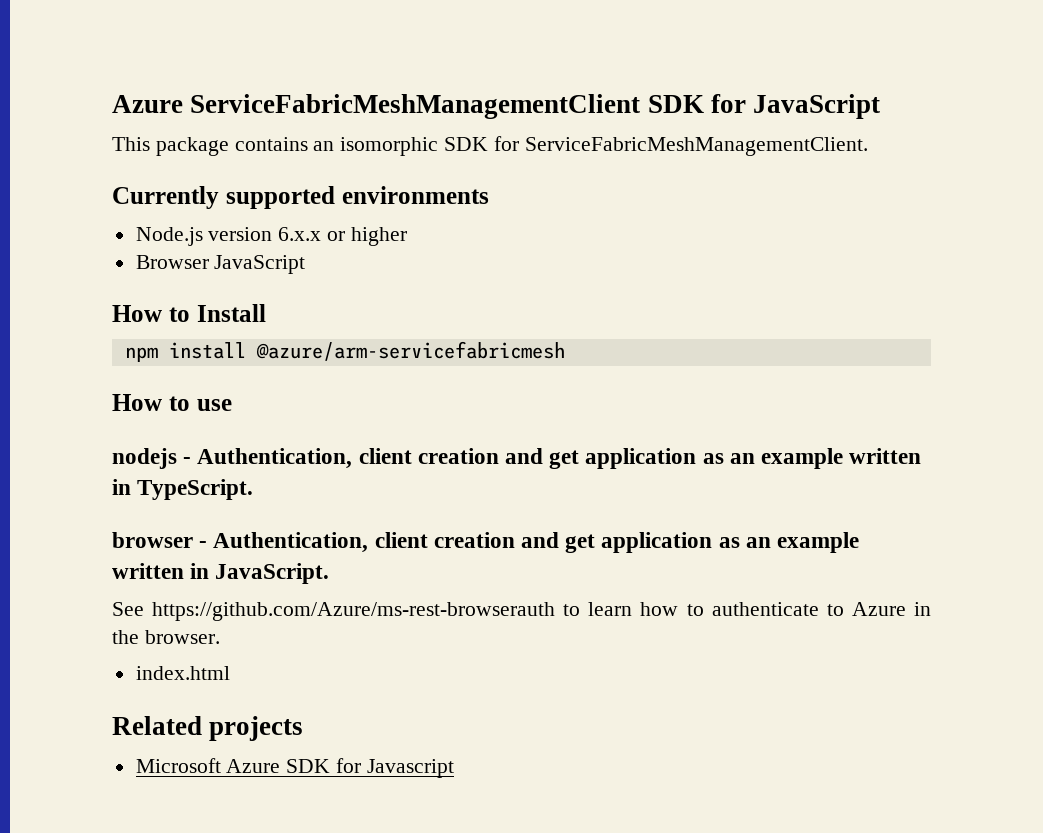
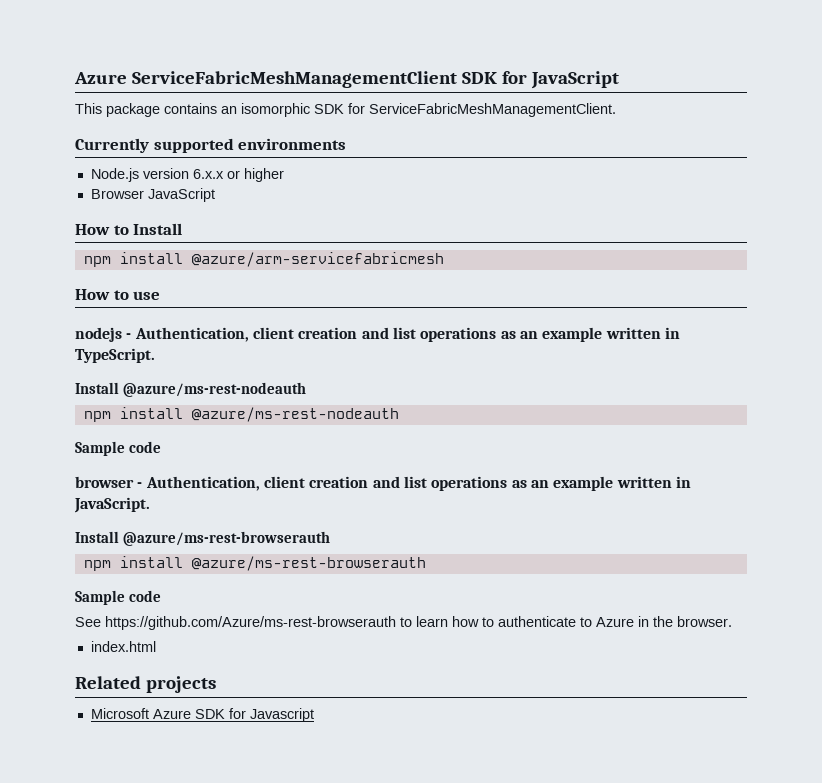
[549,448,697,469] get application -> [392,327,497,342] list operations
(254, 489) none -> [75,382,306,397] [83,407,399,422] [75,441,161,456] // Install @azure/ms-rest-nodeauth // npm install @azure/ms-rest-nodeauth // Sample code
[565,532,713,553] get application -> [403,476,508,491] list operations
(330, 573) none -> [75,531,330,546] [83,556,426,571] [75,590,161,605] // Install @azure/ms-rest-browserauth // npm install @azure/ms-rest-browserauth // Sample code

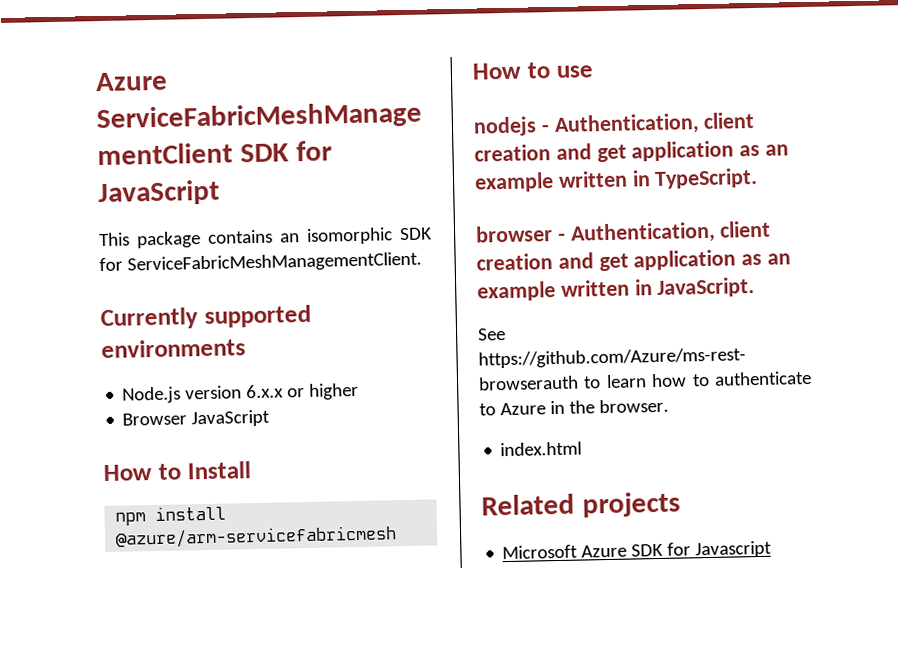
[392,327,497,342] list operations -> [596,140,735,163] get application
[75,382,306,397] [83,407,399,422] [75,441,161,456] // Install @azure/ms-rest-nodeauth // npm install @azure/ms-rest-nodeauth // Sample code -> (759, 178) none
[403,476,508,491] list operations -> [598,249,737,272] get application
[75,531,330,546] [83,556,426,571] [75,590,161,605] // Install @azure/ms-rest-browserauth // npm install @azure/ms-rest-browserauth // Sample code -> (756, 287) none

